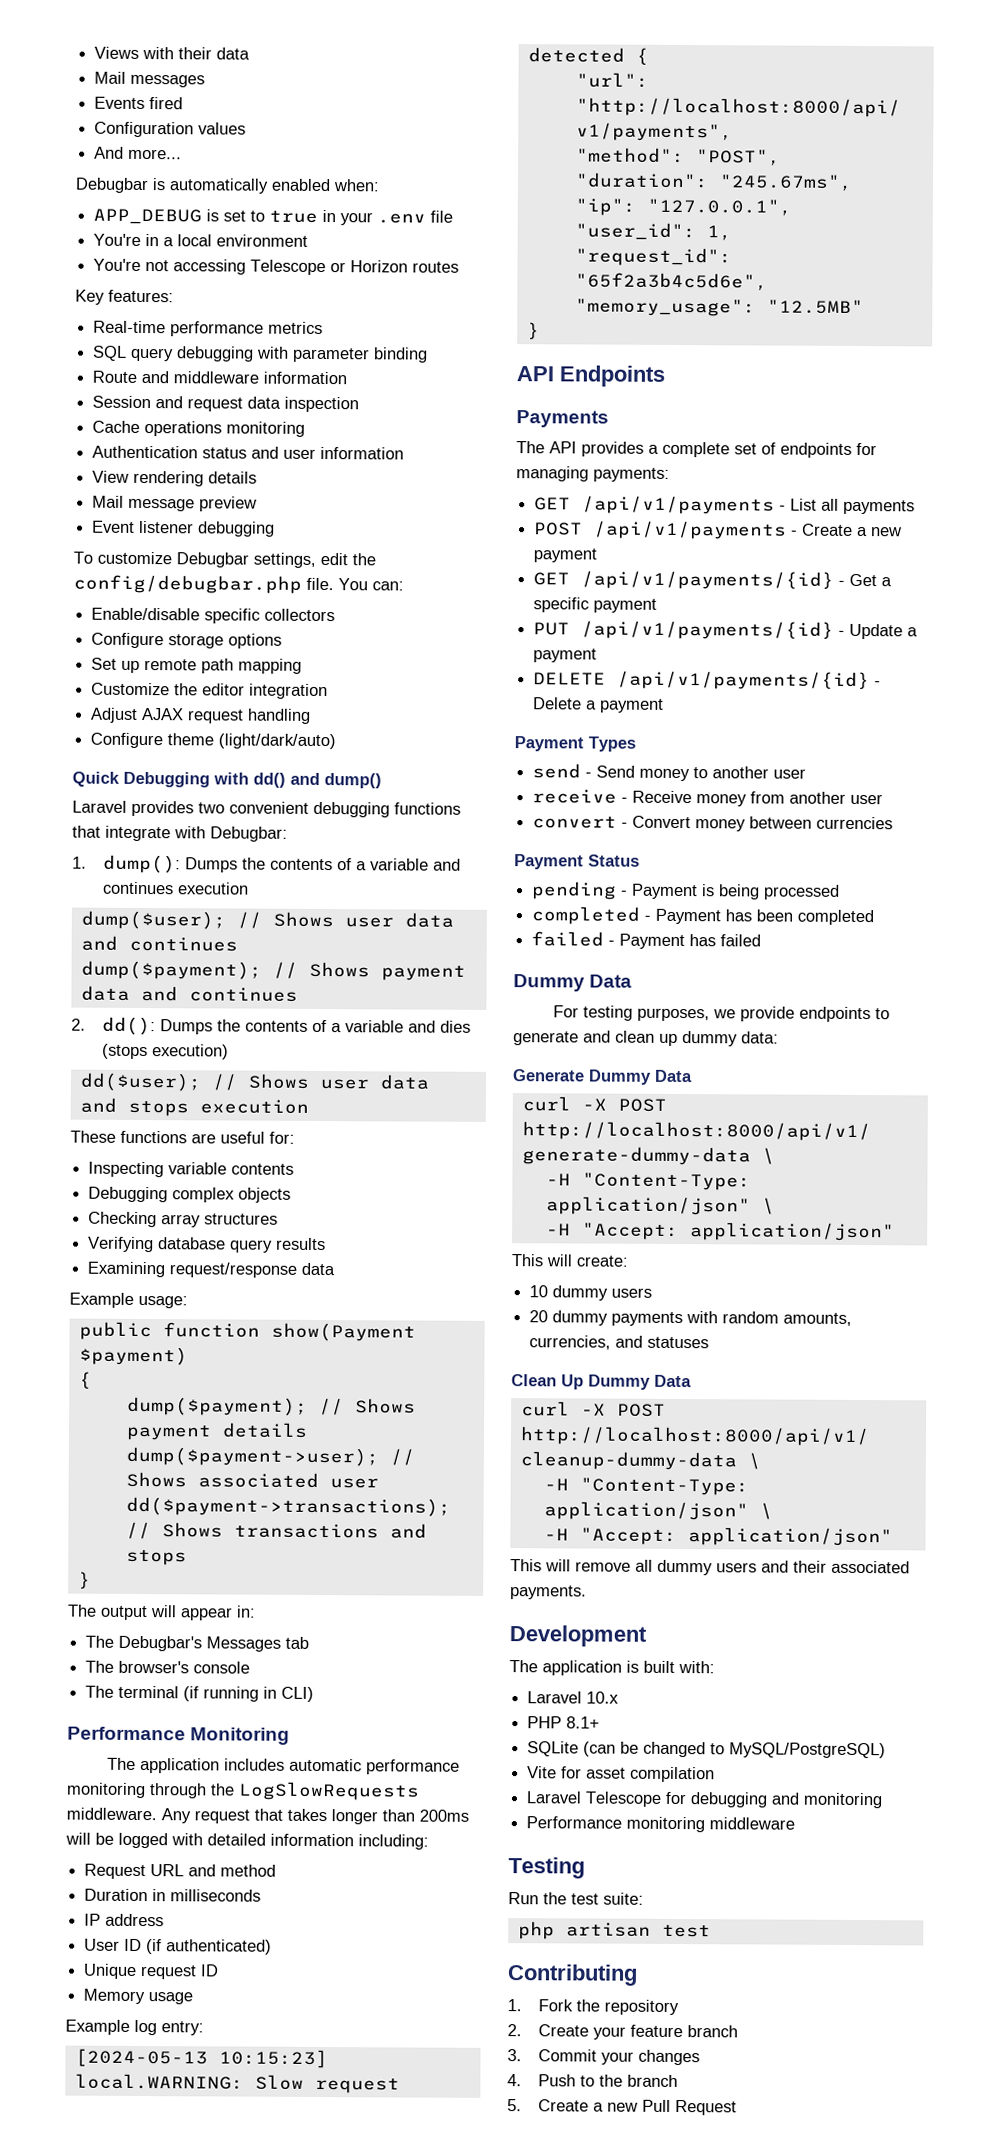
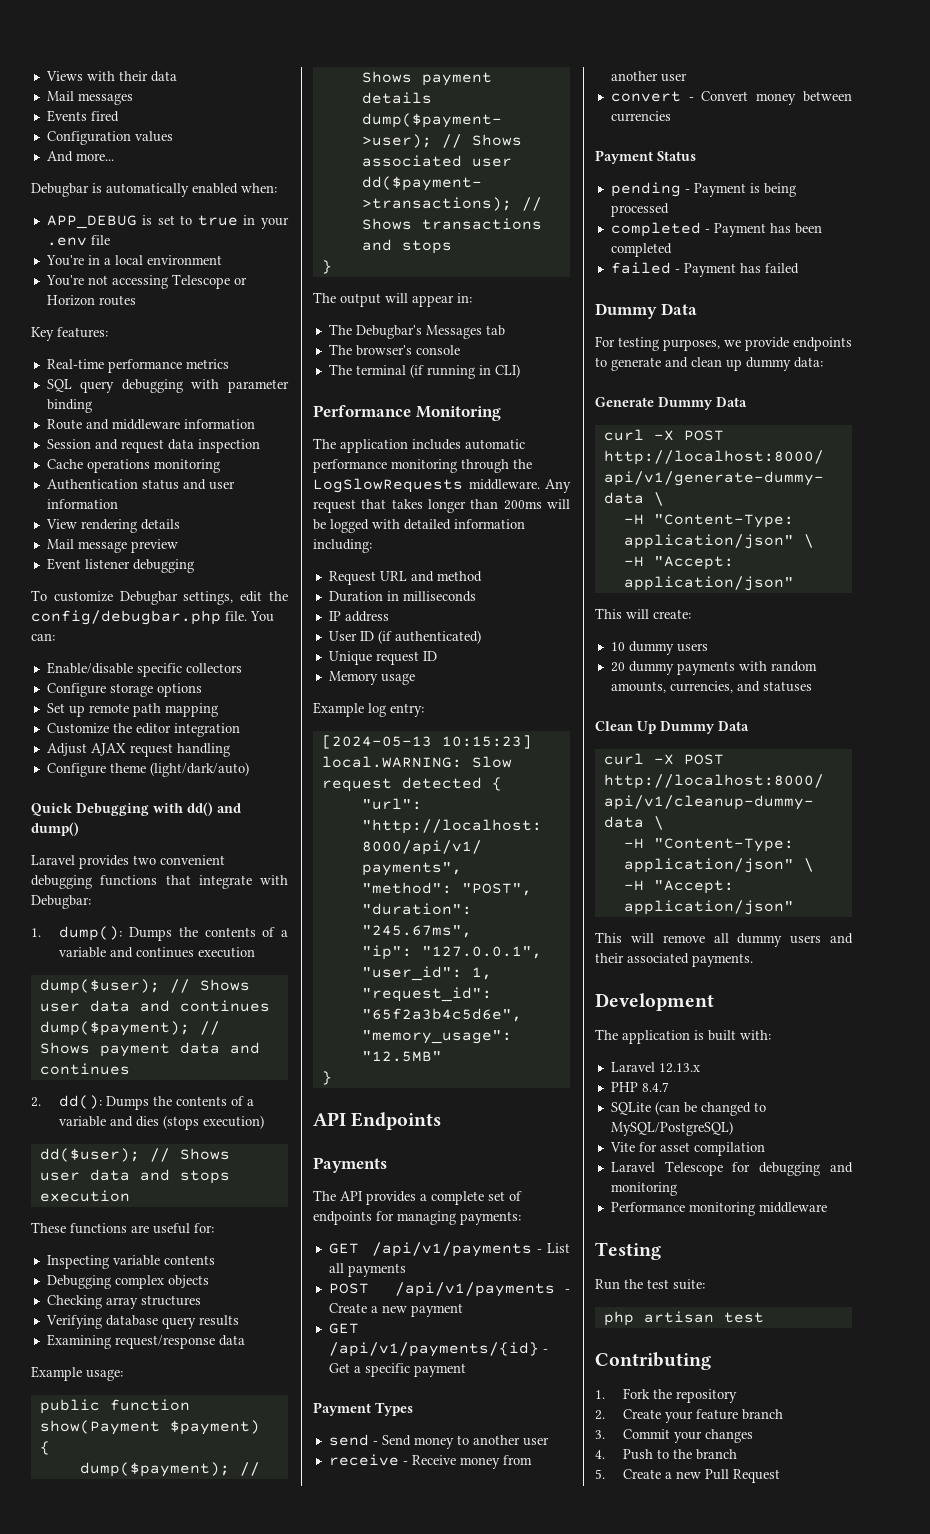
[533,620,919,640] [533,648,598,663] [533,670,882,691] [533,697,665,713] // PUT /api/v1/payments/{id} - Update a payment // DELETE /api/v1/payments/{id} - Delete a payment -> (466, 1370) none
[586,1691,620,1704] 10.x -> [658,1063,700,1073] 12.13.x
[566,1716,601,1729] 8.1+ -> [641,1082,669,1092] 8.4.7

